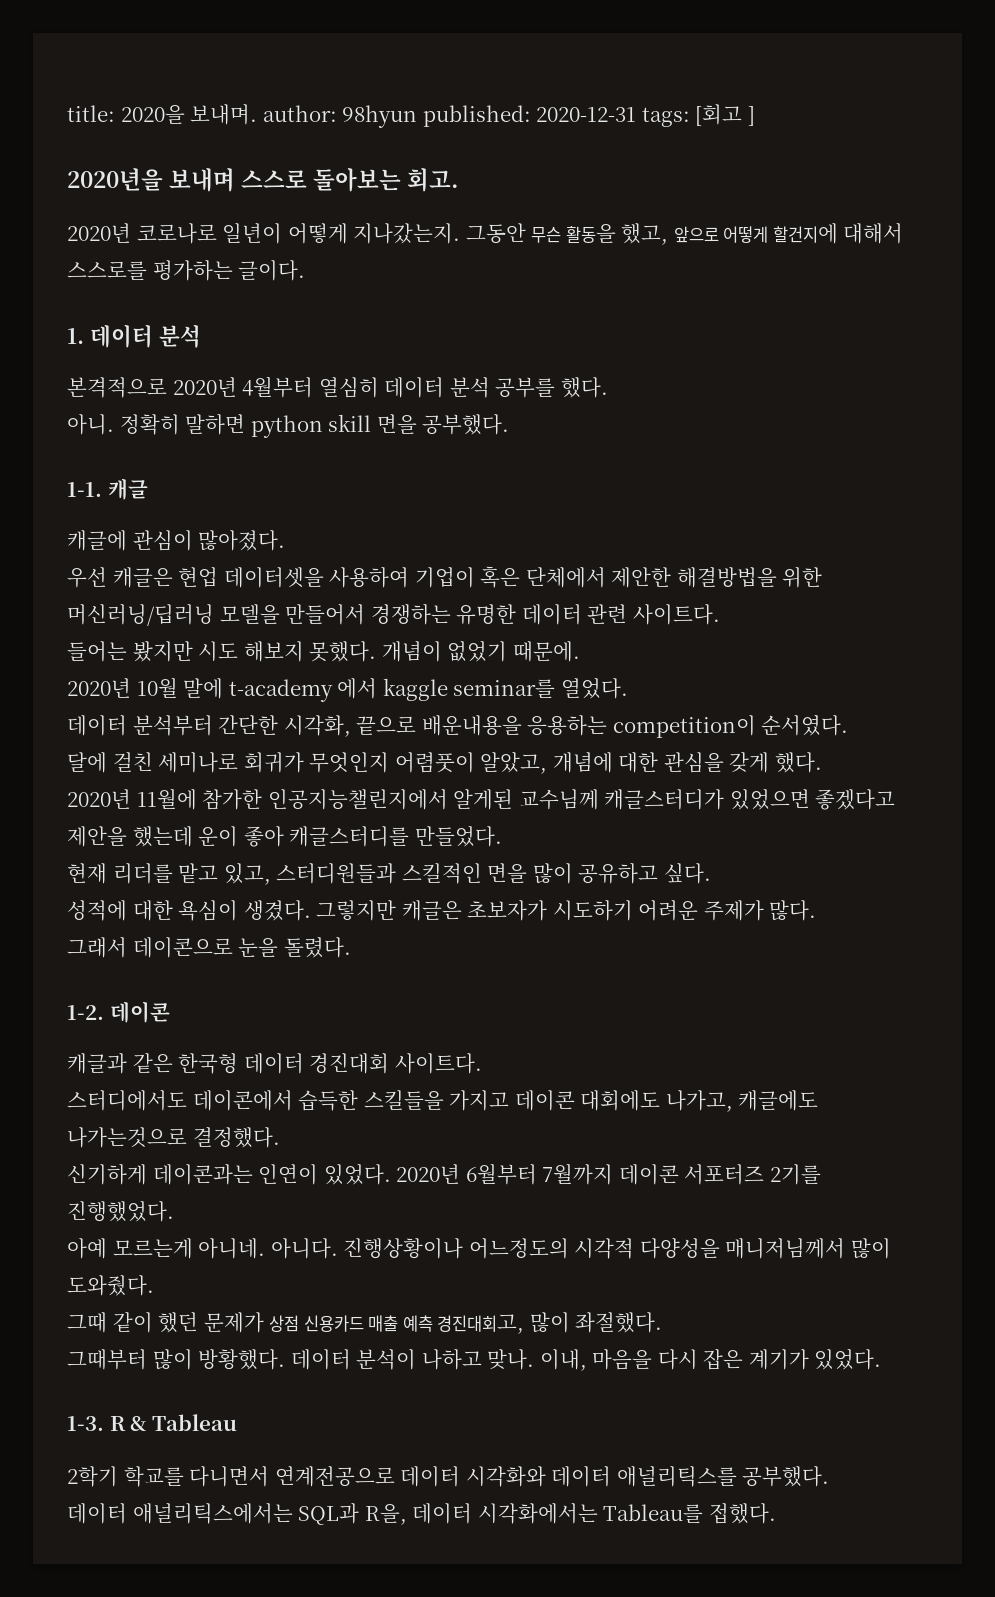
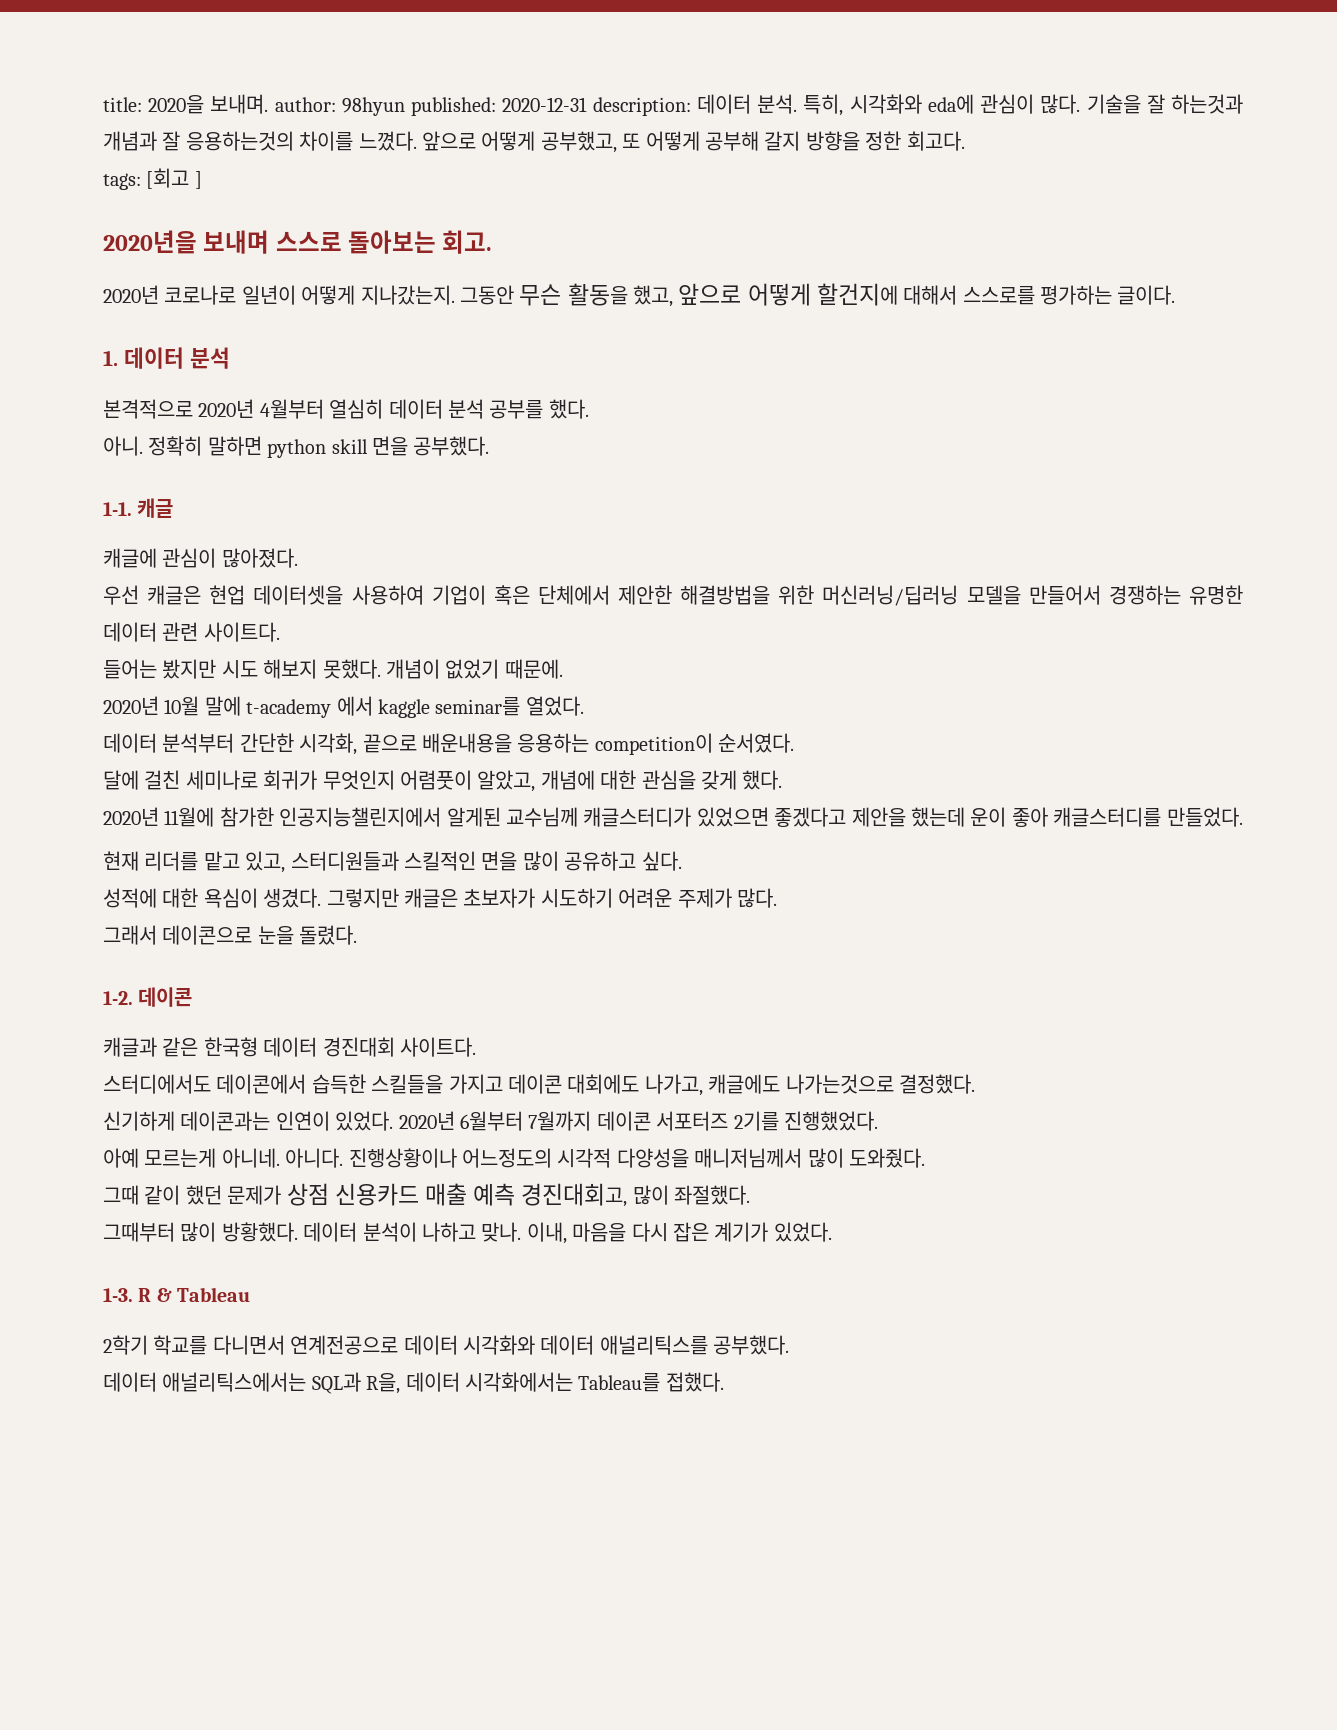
(637, 114) none -> [592,94,1244,116] [103,131,965,153] description: 데이터 분석. 특히, 시각화와 eda에 관심이 많다. 기술을 잘 하는것과 개념과 잘 응용하는것의 차이를 느꼈다. 앞으로 어떻게 공부했고, 또 어떻게 공부해 갈지 방향을 정한 회고다. //

